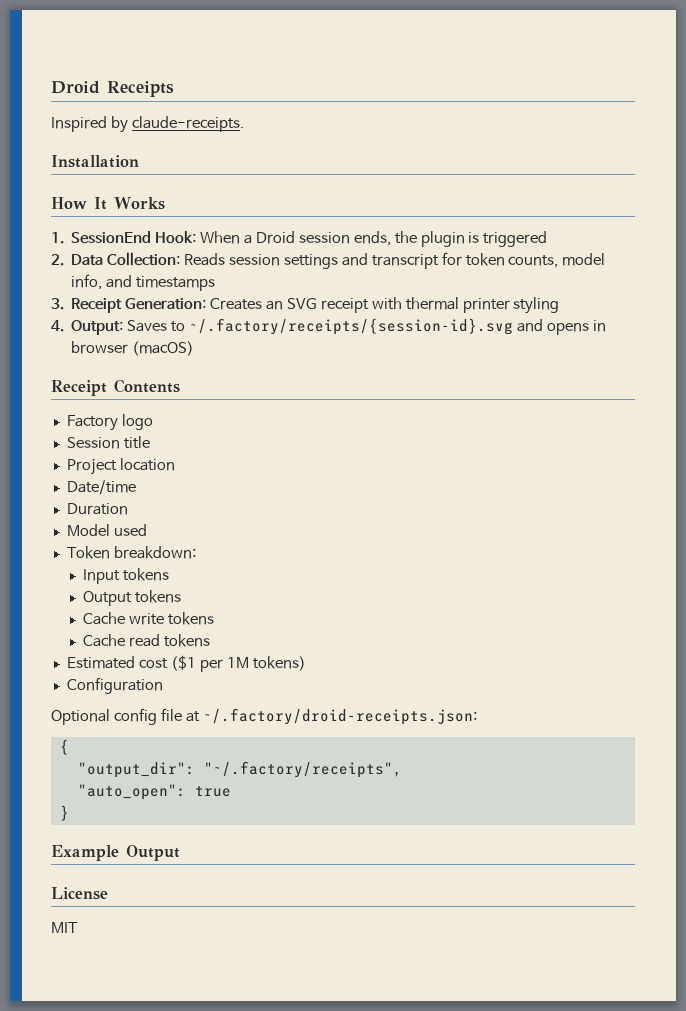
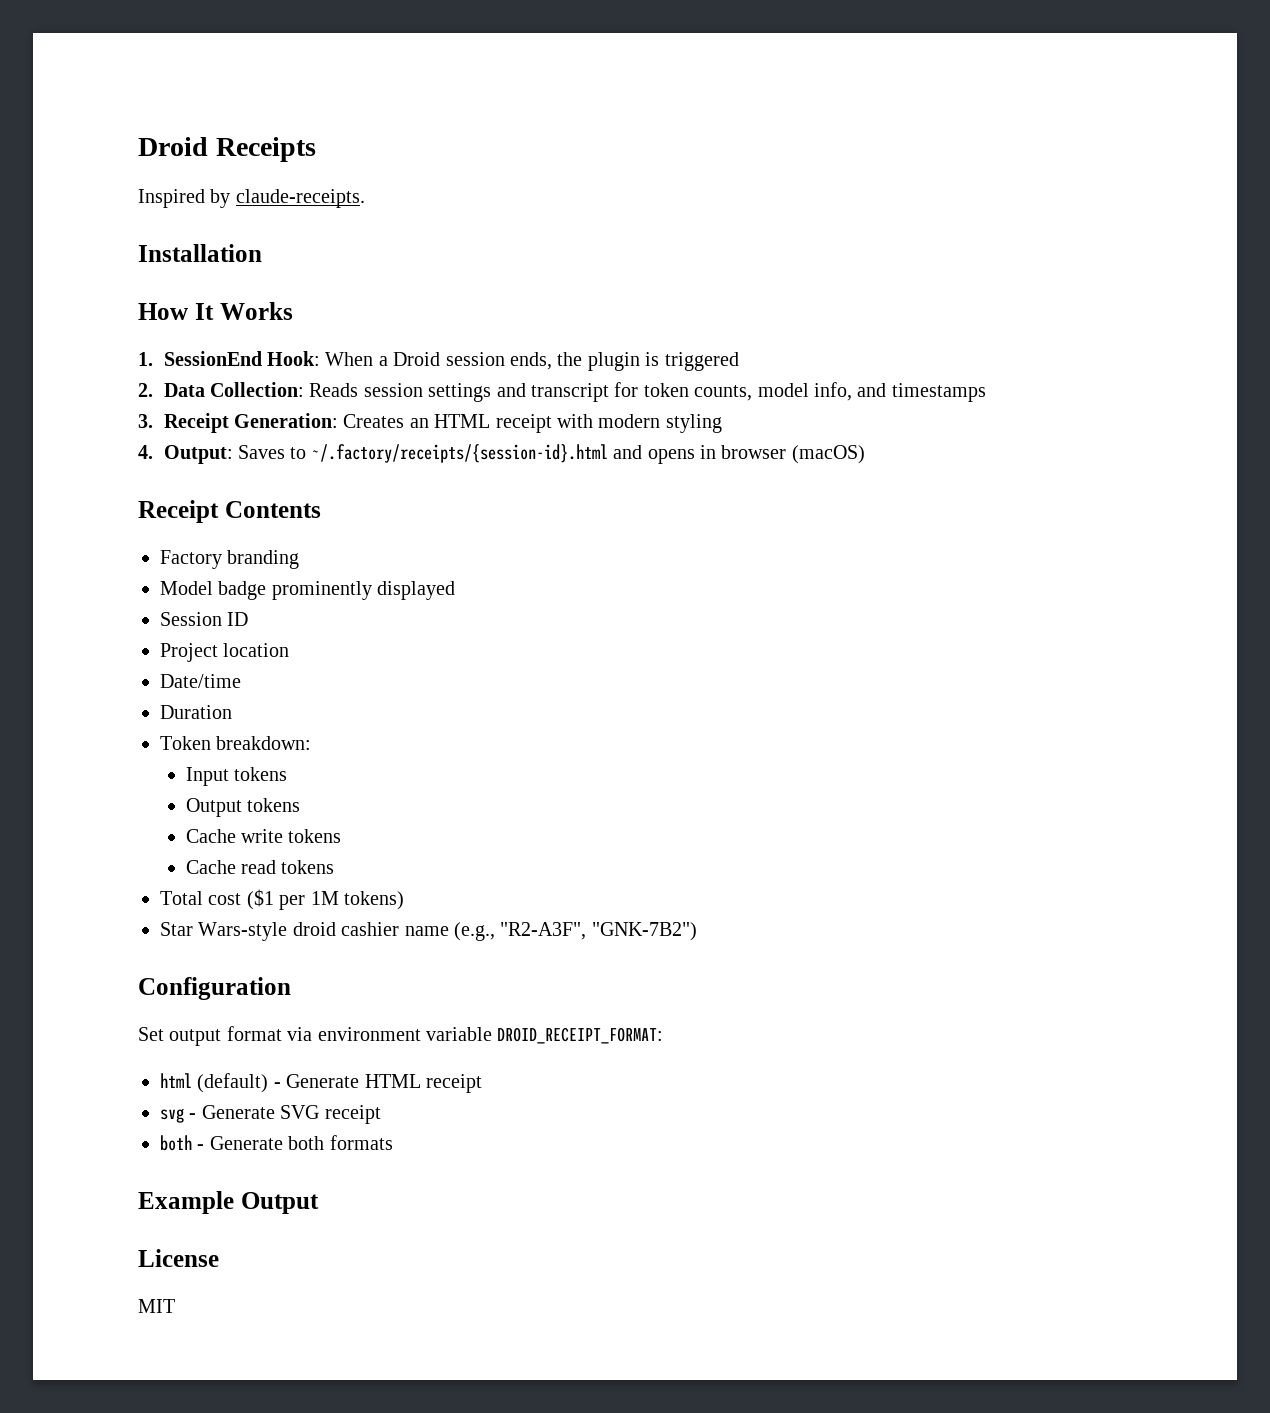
[286,298,317,310] SVG -> [434,414,491,428] HTML
[405,297,510,313] thermal printer -> [598,414,661,428] modern
[188,318,513,335] ~/.factory/receipts/{session-id}.svg -> [311,444,608,463] ~/.factory/receipts/{session-id}.html
[121,414,153,430] logo -> [227,550,300,569] [160,581,456,600] branding // Model badge prominently displayed
[123,436,150,449] title -> [227,612,249,626] ID
[66,524,147,536] // Model used -> (232, 712) none
[66,656,135,669] Estimated -> [160,891,203,905] Total
[66,677,163,694] [51,708,477,725] [59,739,69,755] [77,761,402,778] [77,784,231,800] [59,805,69,821] Configuration // Optional config file at ~/.factory/droid-receipts.json: // { // "output_dir": "~/.factory/receipts", // "auto_open": true // } -> [160,922,697,941] [138,977,291,1000] [138,1026,664,1046] [160,1073,482,1093] [160,1105,381,1124] [160,1135,393,1151] Star Wars-style droid cashier name (e.g., "R2-A3F", "GNK-7B2") // Configuration // Set output format via environment variable DROID_RECEIPT_FORMAT: // html (default) - Generate HTML receipt // svg - Generate SVG receipt // both - Generate both formats

